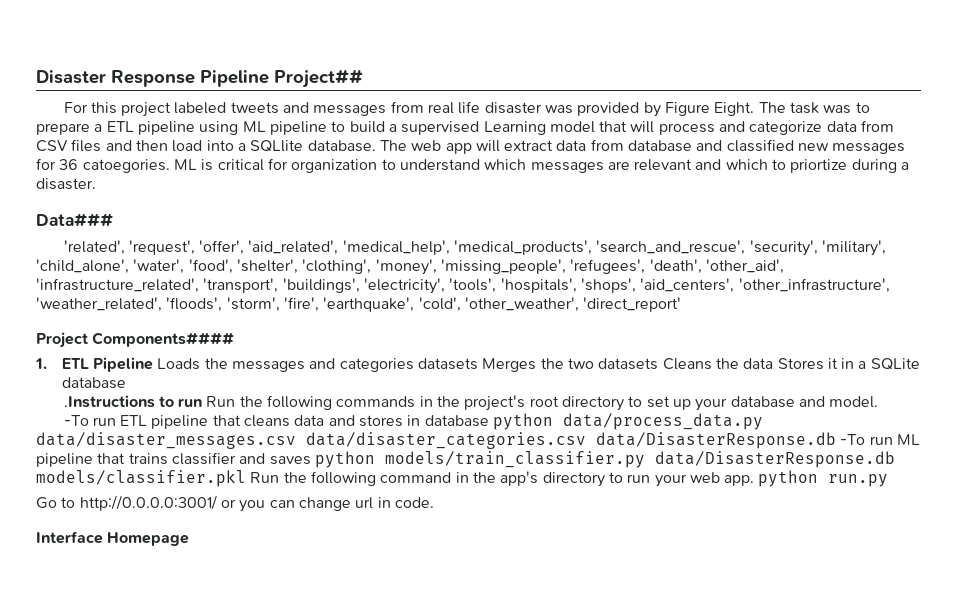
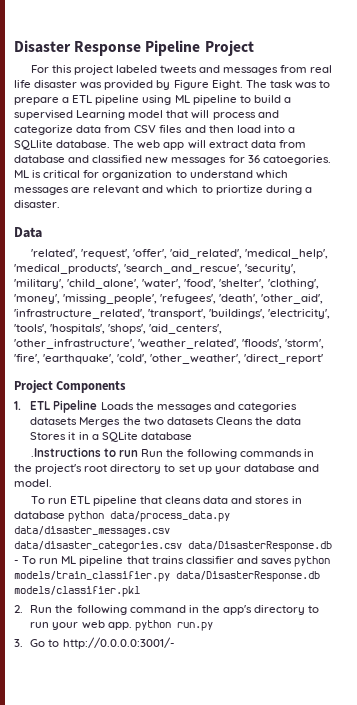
[274,69,363,88] Project## -> [204,40,254,56] Project
[36,213,113,227] Data### -> [14,227,42,238] Data
[92,332,235,347] Components#### -> [56,381,127,393] Components
[63,415,89,426] -To -> [30,496,45,504] To
[840,434,866,445] -To -> [14,556,37,564] - To
(246, 478) none -> [14,605,23,613] // 2.
(889, 480) none -> [14,639,23,647] 3.
[79,495,434,512] [36,531,190,546] http://0.0.0.0:3001/ or you can change url in code. // Interface Homepage -> [62,637,175,649] http://0.0.0.0:3001/-

